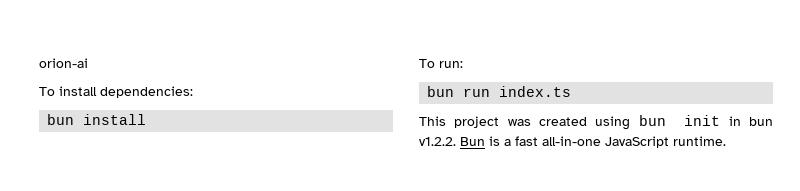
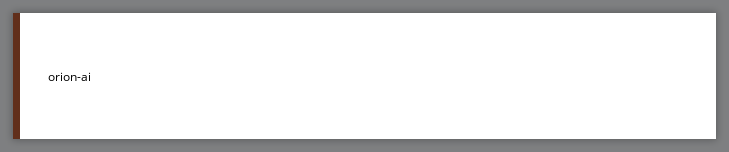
[39,86,193,98] [47,114,147,125] [419,59,463,68] [427,86,572,97] [419,115,773,130] [419,136,726,148] // To install dependencies: // bun install // To run: // bun run index.ts // This project was created using bun init in bun v1.2.2. Bun is a fast all-in-one JavaScript runtime. -> (91, 76) none

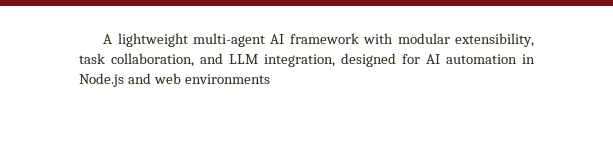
[48,72,91,81] orion-ai -> [103,33,534,47] [79,53,535,67] [79,73,270,87] A lightweight multi-agent AI framework with modular extensibility, task collaboration, and LLM integration, designed for AI automation in Node.js and web environments

